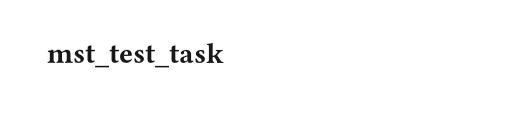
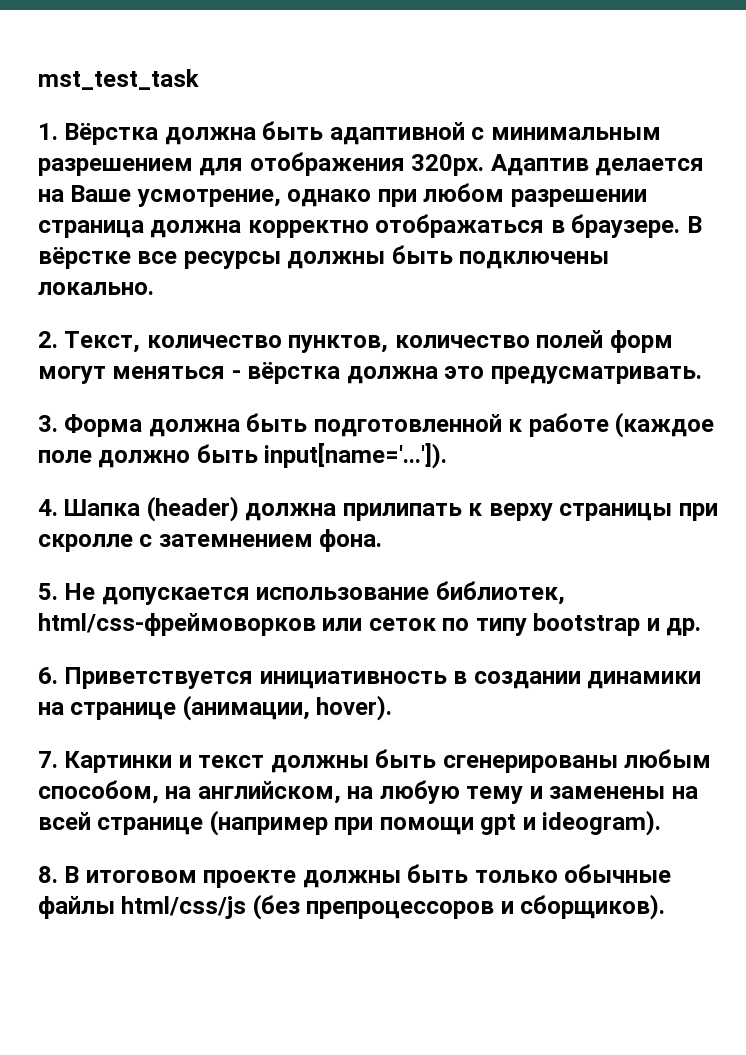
(225, 55) none -> [38,121,661,145] [38,152,705,176] [38,183,647,207] [38,214,702,238] [38,245,610,269] [38,282,154,295] [38,330,673,353] [38,362,702,384] [38,412,715,438] [38,443,448,469] [38,496,718,522] [38,529,383,552] [38,581,565,605] [38,613,702,636] [38,667,702,689] [38,695,393,721] [38,749,712,773] [38,780,698,804] [38,810,662,836] [38,864,672,888] [38,894,666,920] // 1. Вёрстка должна быть адаптивной с минимальным разрешением для отображения 320px. Адаптив делается на Ваше усмотрение, однако при любом разрешении страница должна корректно отображаться в браузере. В вёрстке все ресурсы должны быть подключены локально. // 2. Текст, количество пунктов, количество полей форм могут меняться - вёрстка должна это предусматривать. // 3. Форма должна быть подготовленной к работе (каждое поле должно быть input[name='...']). // 4. Шапка (header) должна прилипать к верху страницы при скролле c затемнением фона. // 5. Не допускается использование библиотек, html/css-фреймоворков или сеток по типу bootstrap и др. // 6. Приветствуется инициативность в создании динамики на странице (анимации, hover). // 7. Картинки и текст должны быть сгенерированы любым способом, на английском, на любую тему и заменены на всей странице (например при помощи gpt и ideogram). // 8. В итоговом проекте должны быть только обычные файлы html/css/js (без препроцессоров и сборщиков).

